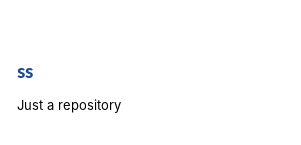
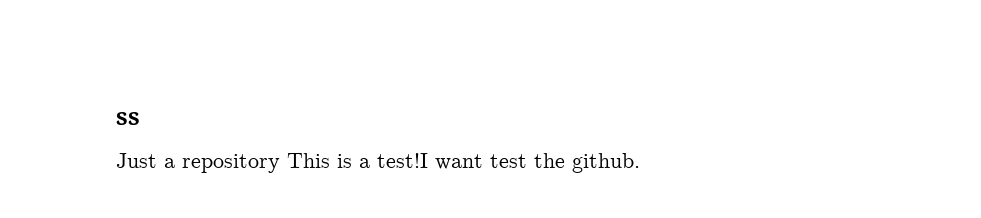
(121, 106) none -> [287,153,640,173] This is a test!I want test the github.

